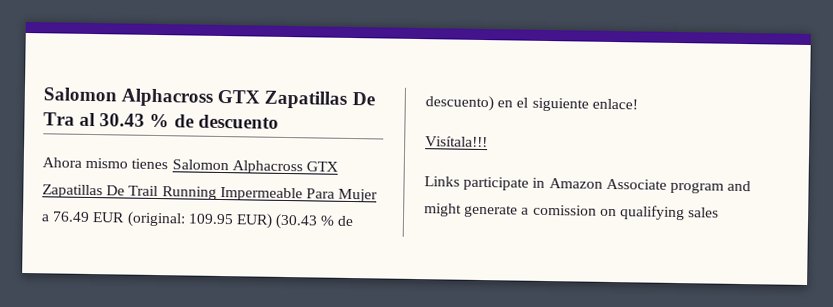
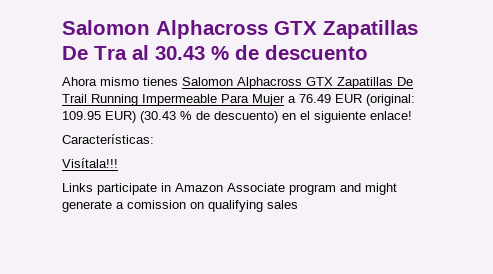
(638, 104) none -> [62,134,154,144] // Características:

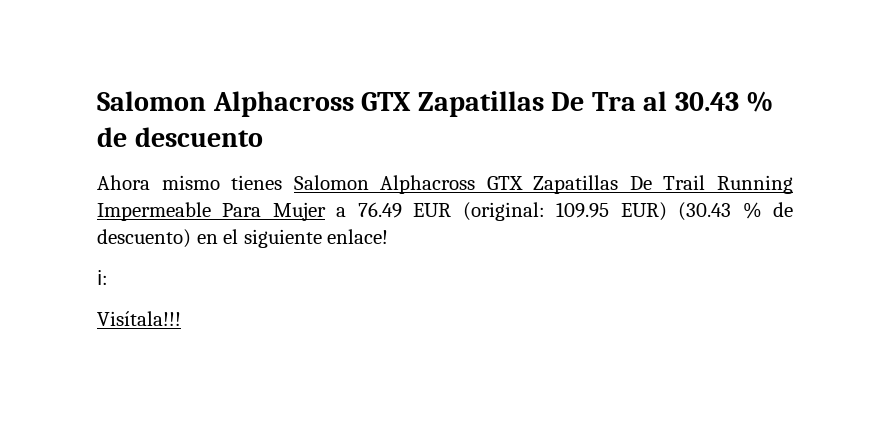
[62,134,154,144] Características: -> [97,270,108,285] ℹ:
[62,183,397,195] [62,200,298,212] // Links participate in Amazon Associate program and might generate a comission on qualifying sales -> (181, 318) none

